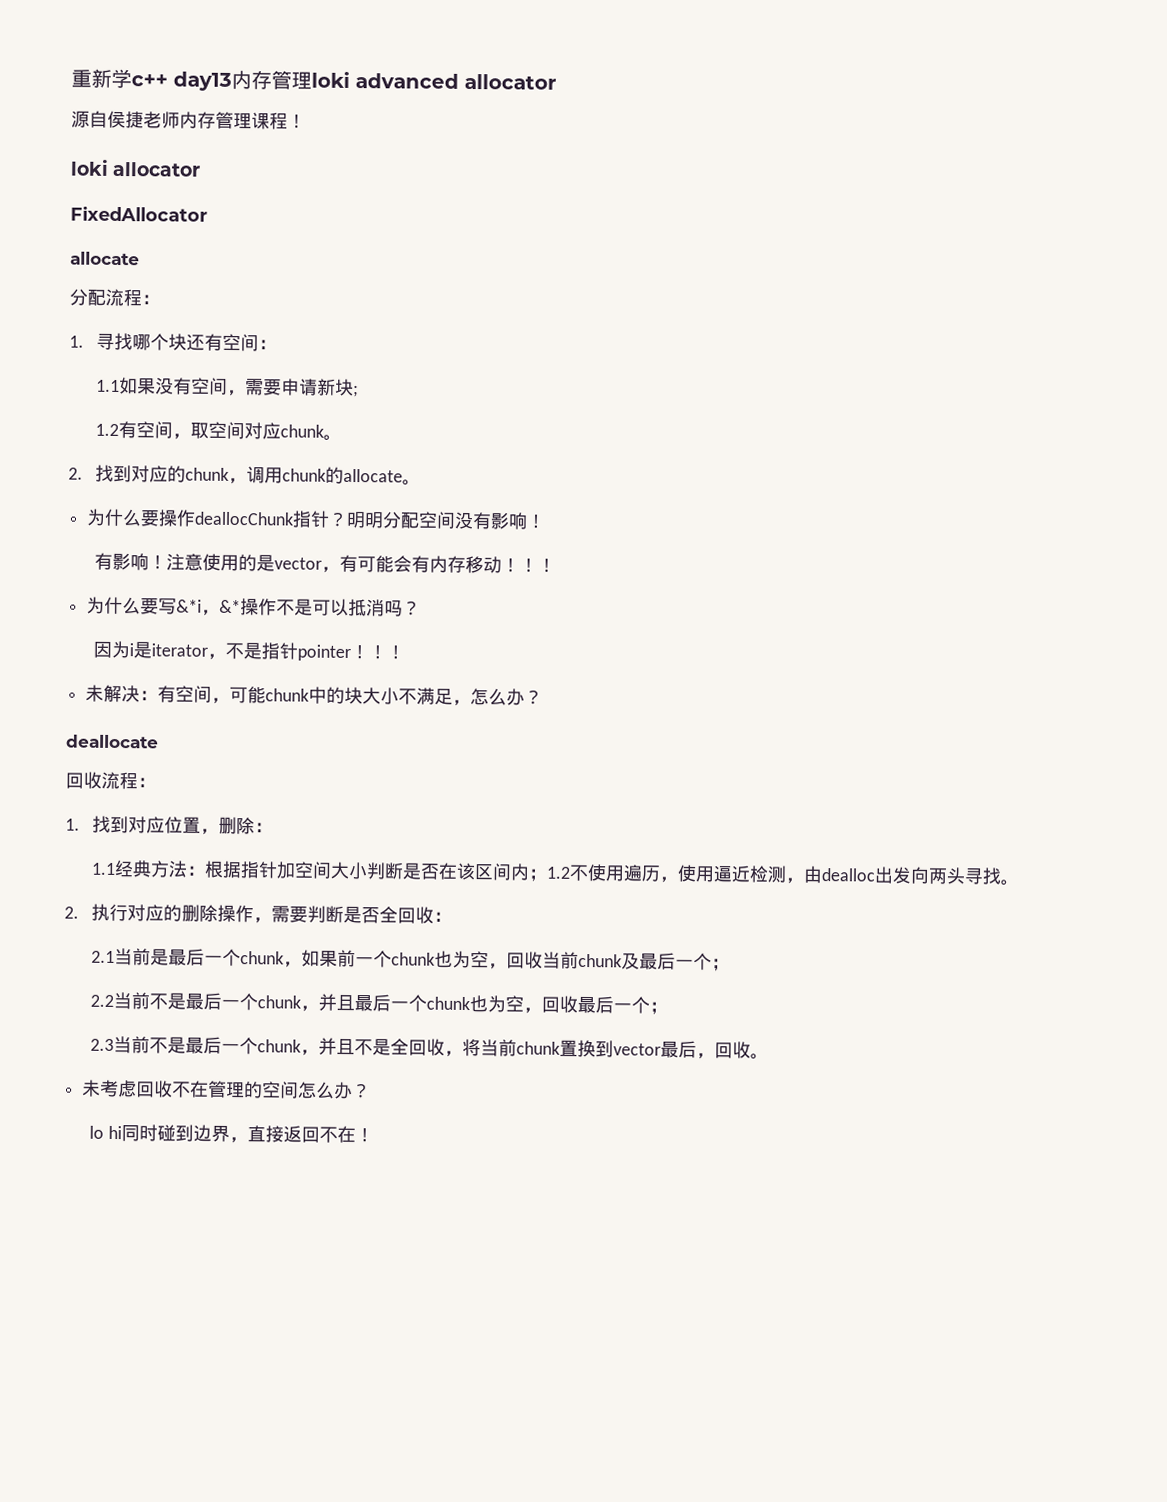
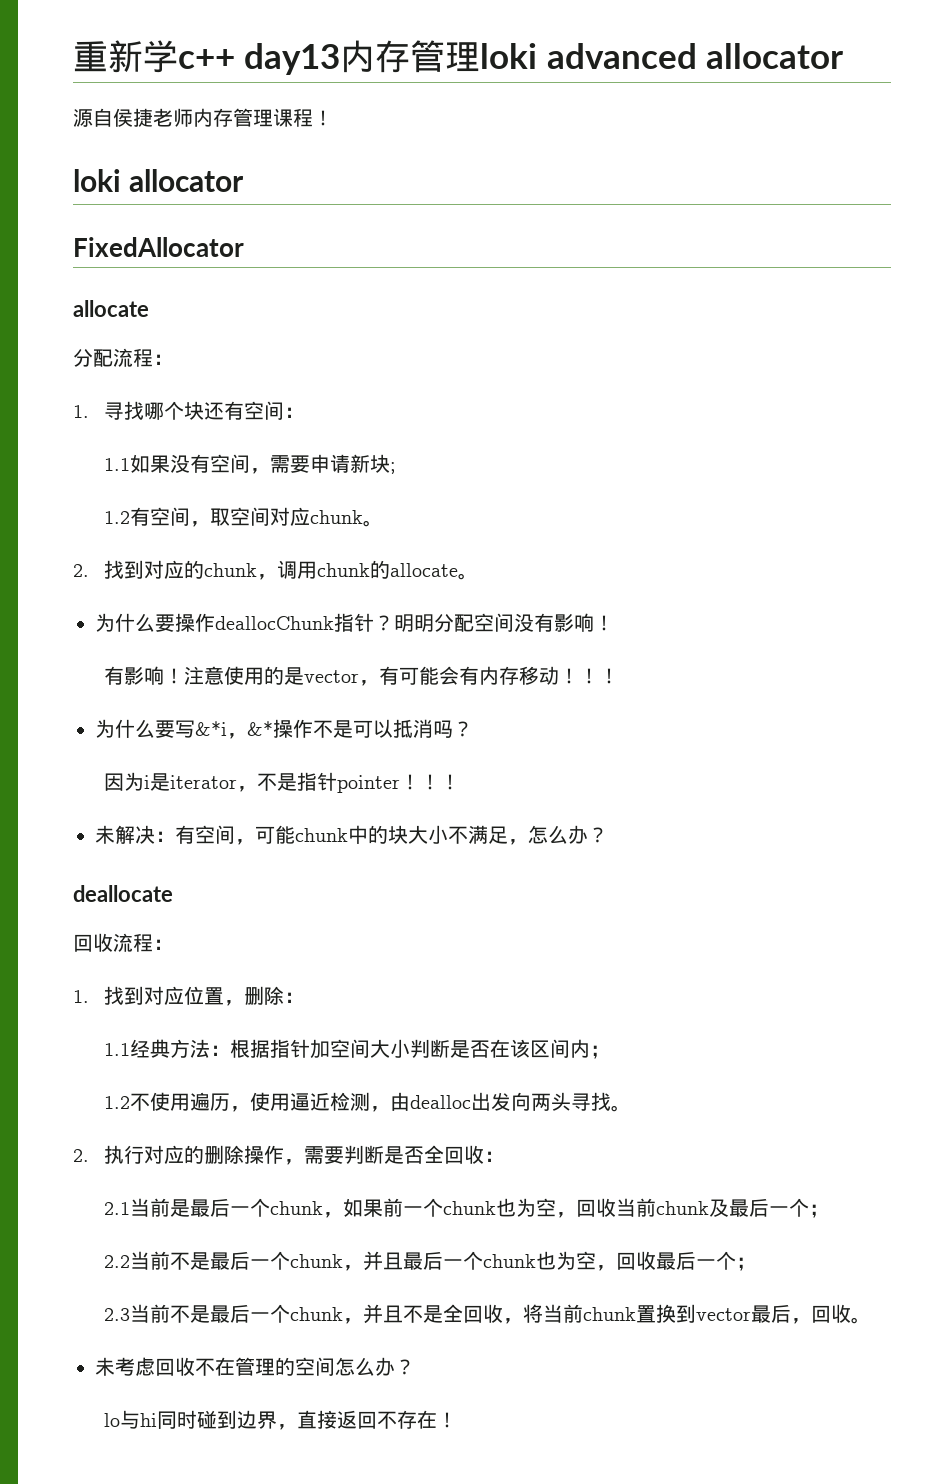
(548, 875) none -> (610, 1052) //
(105, 1132) none -> [119,1410,140,1429] 与
(338, 1134) none -> [396,1410,417,1429] 存

